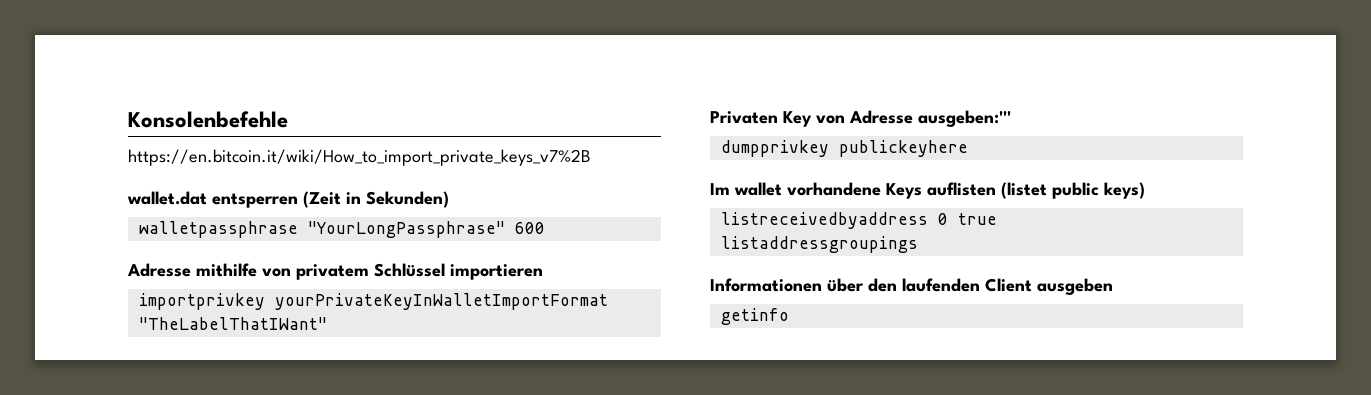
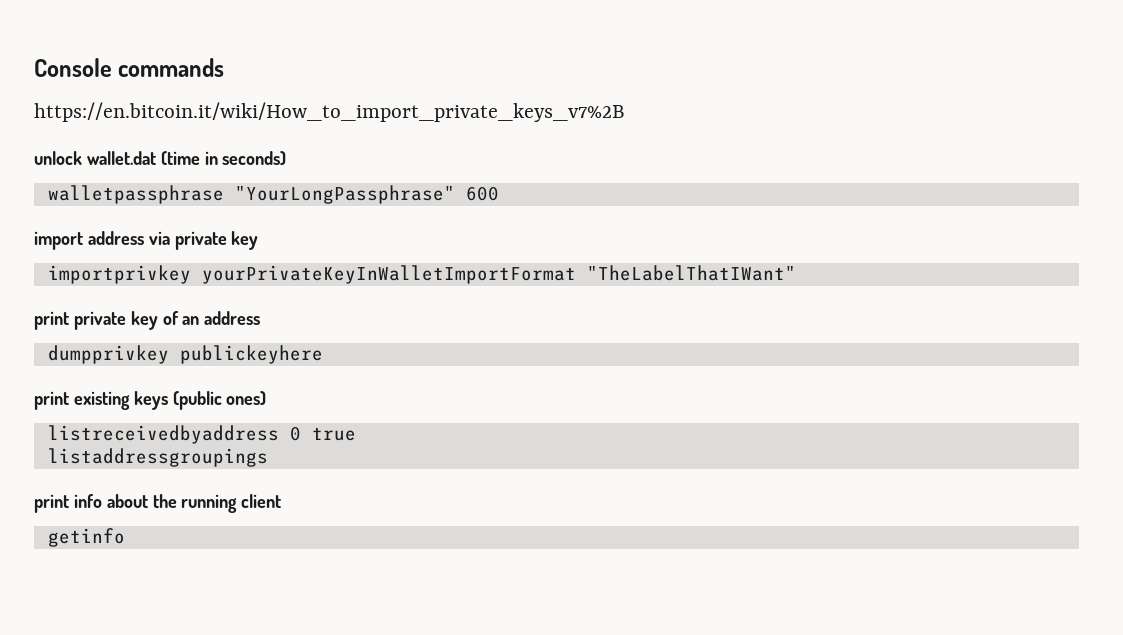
[128,111,288,128] Konsolenbefehle -> [34,58,225,77] Console commands
[127,191,449,208] [138,221,545,238] [127,263,543,280] [138,293,608,310] [138,317,327,330] [710,110,1011,127] [720,140,968,157] [710,182,1145,199] [720,212,997,229] [720,236,918,253] [710,278,1113,295] wallet.dat entsperren (Zeit in Sekunden) // walletpassphrase "YourLongPassphrase" 600 // Adresse mithilfe von privatem Schlüssel importieren // importprivkey yourPrivateKeyInWalletImportFormat "TheLabelThatIWant" // Privaten Key von Adresse ausgeben:''' // dumpprivkey publickeyhere // Im wallet vorhandene Keys auflisten (listet public keys) // listreceivedbyaddress 0 true // listaddressgroupings // Informationen über den laufenden Client ausgeben -> [34,151,287,166] [47,185,499,204] [34,231,259,250] [47,265,796,284] [34,311,261,330] [47,345,323,364] [34,391,267,410] [47,425,356,444] [47,448,268,467] [34,494,282,513] unlock wallet.dat (time in seconds) // walletpassphrase "YourLongPassphrase" 600 // import address via private key // importprivkey yourPrivateKeyInWalletImportFormat "TheLabelThatIWant" // print private key of an address // dumpprivkey publickeyhere // print existing keys (public ones) // listreceivedbyaddress 0 true // listaddressgroupings // print info about the running client

